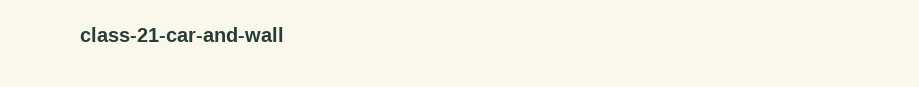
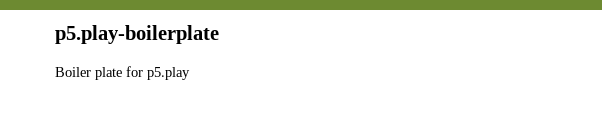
[80,27,284,42] class-21-car-and-wall -> [55,25,219,44] [55,66,190,80] p5.play-boilerplate // Boiler plate for p5.play

